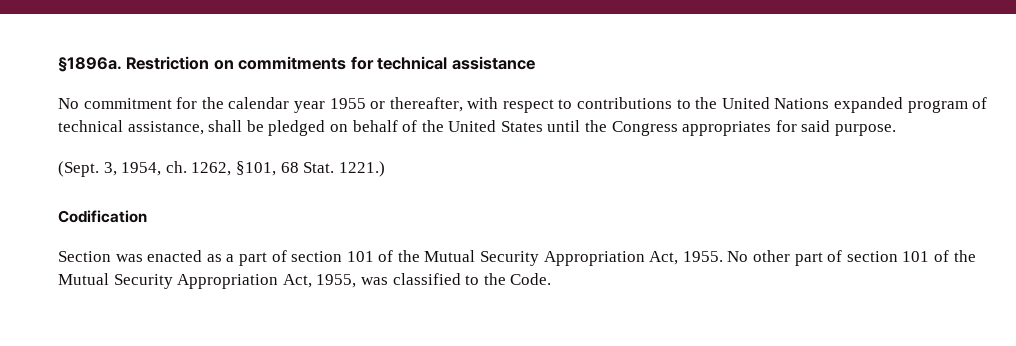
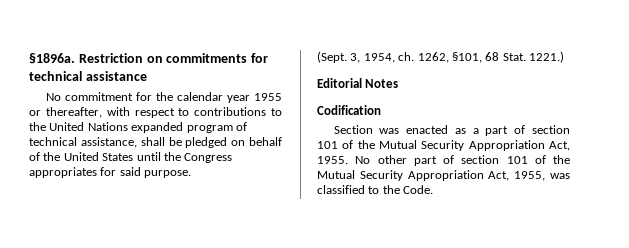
(385, 169) none -> [317,78,399,88] // Editorial Notes

